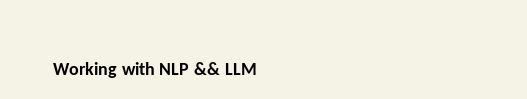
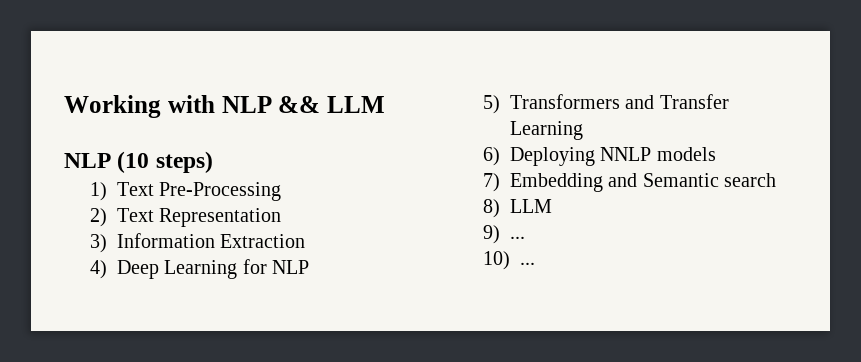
(257, 69) none -> [64,151,213,173] [89,182,282,201] [89,208,282,227] [89,233,306,253] [89,259,309,279] [482,94,729,114] [509,121,583,140] [482,147,716,166] [482,173,776,192] [482,199,552,218] [482,225,525,244] [482,251,535,270] // NLP (10 steps) // 1) Text Pre-Processing // 2) Text Representation // 3) Information Extraction // 4) Deep Learning for NLP // 5) Transformers and Transfer Learning // 6) Deploying NNLP models // 7) Embedding and Semantic search // 8) LLM // 9) ... // 10) ...

